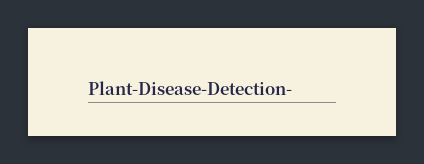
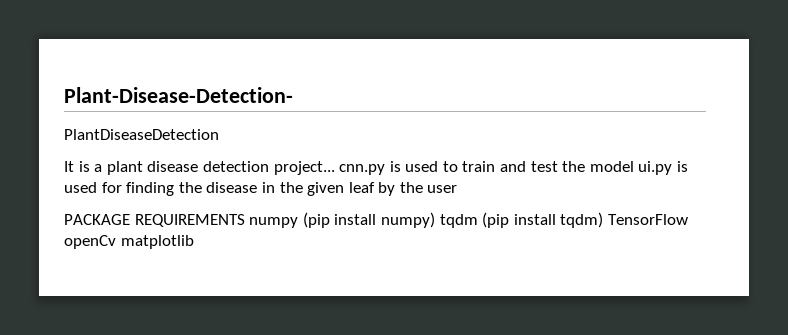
(292, 88) none -> [64,129,219,140] [64,161,689,175] [64,182,458,196] [64,212,688,228] [64,235,194,249] // PlantDiseaseDetection // It is a plant disease detection project... cnn.py is used to train and test the model ui.py is used for finding the disease in the given leaf by the user // PACKAGE REQUIREMENTS numpy (pip install numpy) tqdm (pip install tqdm) TensorFlow openCv matplotlib

